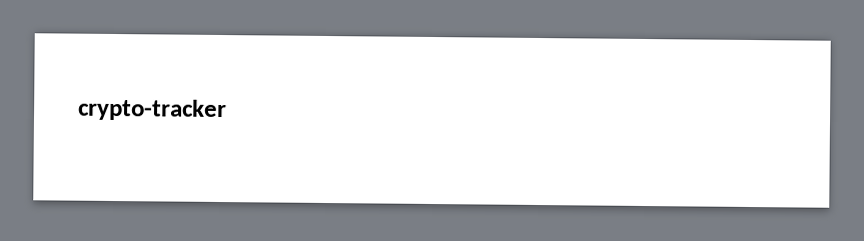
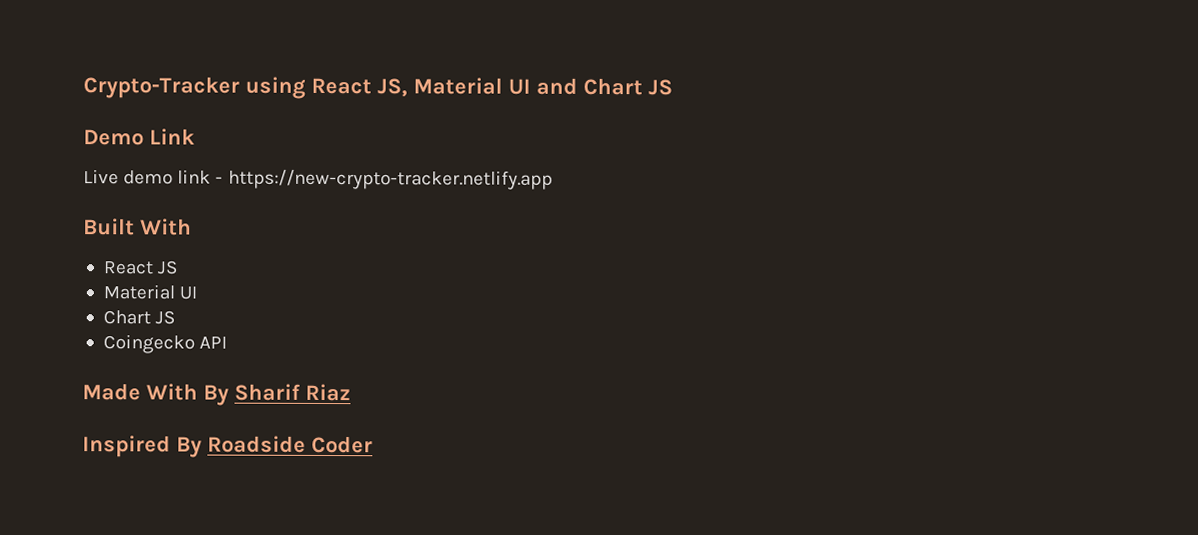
[77,98,227,122] crypto-tracker -> [83,76,673,99] [83,128,195,146] [83,169,553,190] [83,218,192,236] [102,260,179,275] [102,284,198,300] [102,310,176,325] [102,334,228,354] [82,383,351,406] [82,435,373,458] Crypto-Tracker using React JS, Material UI and Chart JS // Demo Link // Live demo link - https://new-crypto-tracker.netlify.app // Built With // React JS // Material UI // Chart JS // Coingecko API // Made With By Sharif Riaz // Inspired By Roadside Coder

